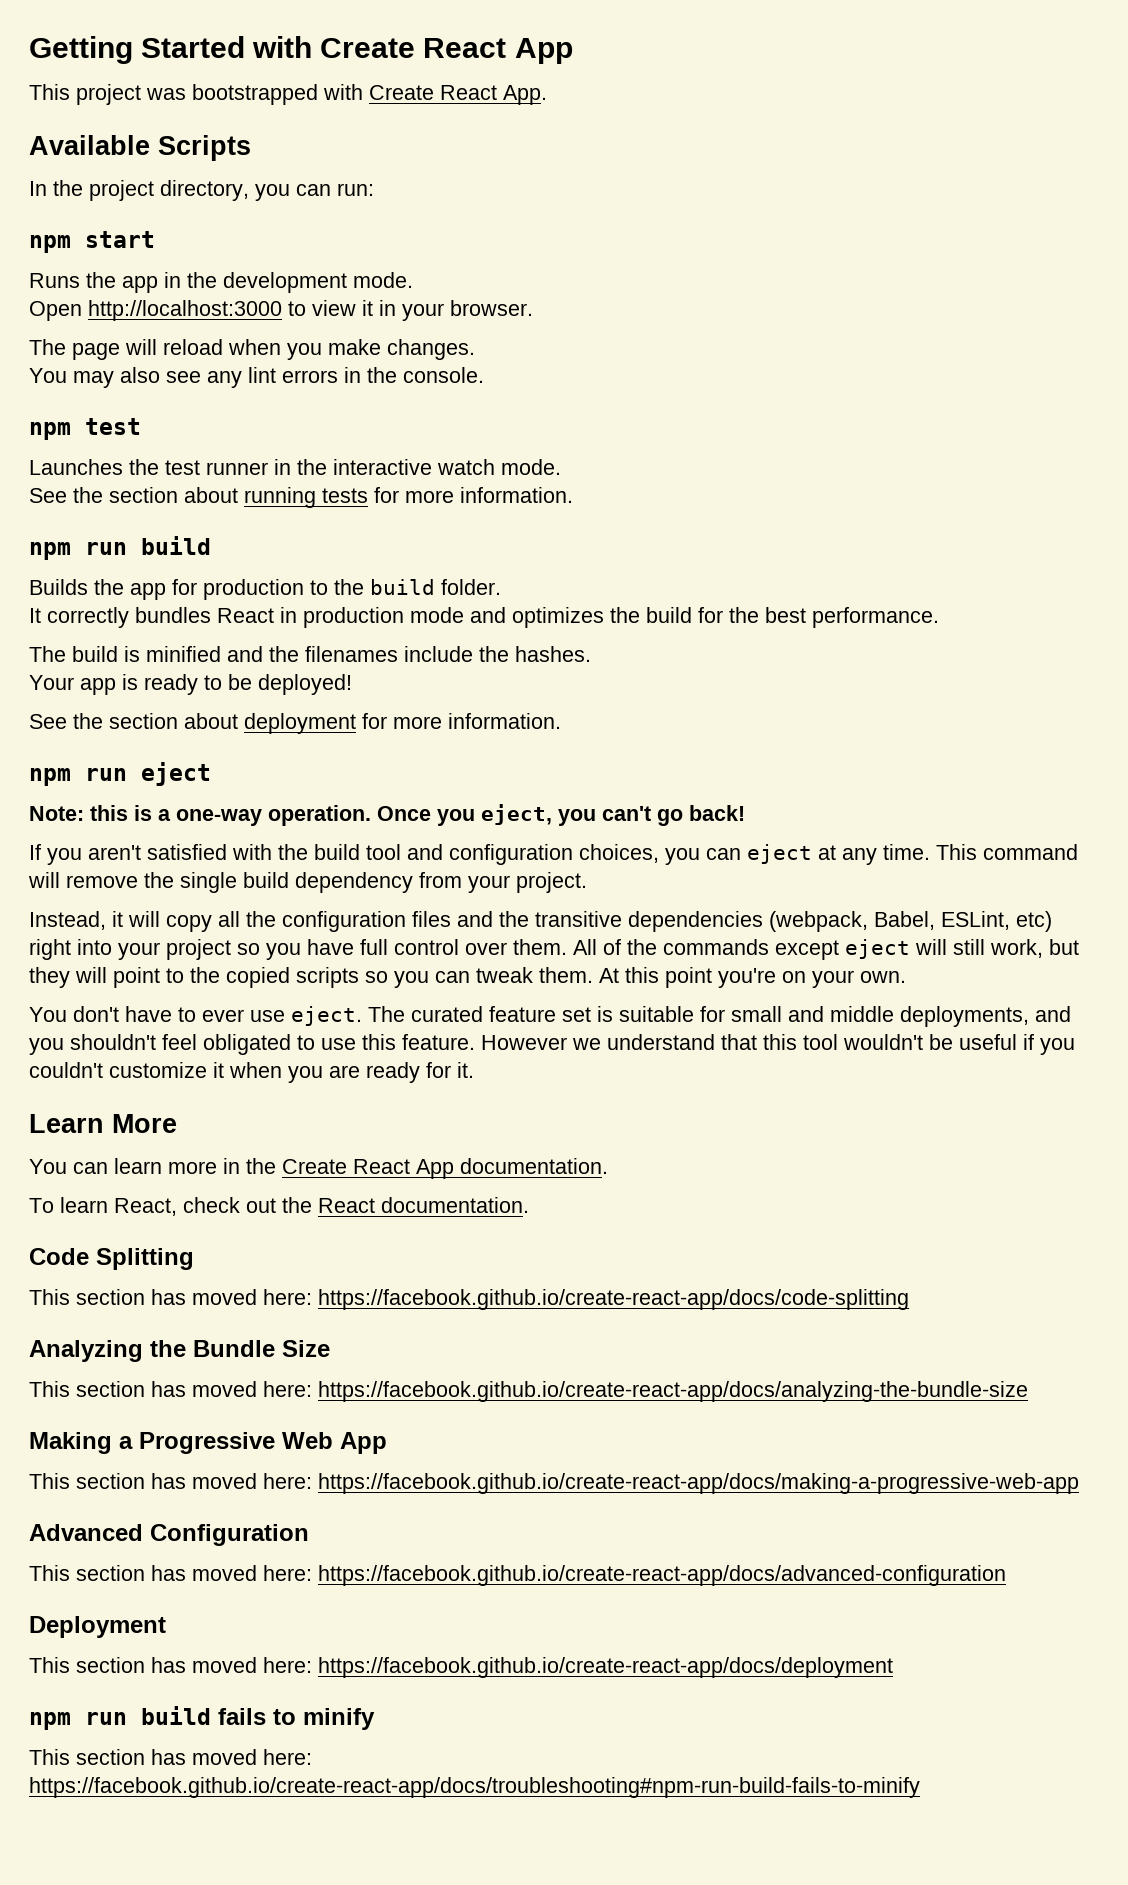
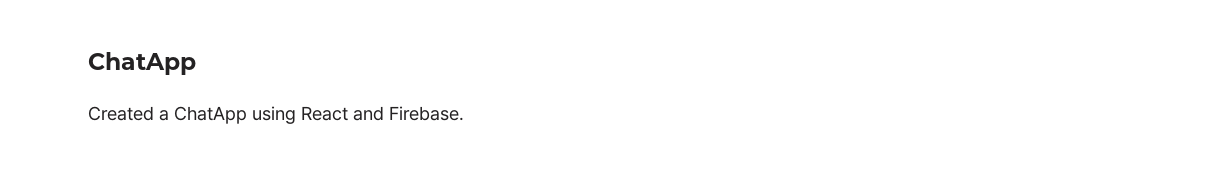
[29,36,573,64] [29,84,547,105] [29,135,251,161] [29,180,374,201] [29,231,155,253] [29,272,413,293] [29,300,533,321] [29,339,475,360] [29,367,484,388] [29,418,141,440] [29,459,561,475] [29,487,573,508] [29,536,211,560] [29,579,501,600] [29,607,939,628] [29,646,591,662] [29,674,352,695] [29,713,561,734] [29,762,211,786] [29,804,745,826] [29,844,1078,865] [28,872,587,893] [29,911,1052,932] [29,939,1079,960] [29,967,906,988] [29,1006,1071,1027] [29,1034,1075,1055] [29,1062,474,1083] [29,1114,177,1133] [29,1158,608,1179] [29,1197,529,1216] [29,1248,194,1270] [29,1289,909,1310] [29,1340,330,1362] [29,1381,1028,1402] [29,1432,387,1454] [29,1473,1079,1494] [29,1524,309,1546] [29,1565,1006,1586] [29,1616,166,1638] [29,1657,893,1678] [29,1706,375,1730] [29,1749,312,1765] [29,1777,920,1798] Getting Started with Create React App // This project was bootstrapped with Create React App. // Available Scripts // In the project directory, you can run: // npm start // Runs the app in the development mode. // Open http://localhost:3000 to view it in your browser. // The page will reload when you make changes. // You may also see any lint errors in the console. // npm test // Launches the test runner in the interactive watch mode. // See the section about running tests for more information. // npm run build // Builds the app for production to the build folder. // It correctly bundles React in production mode and optimizes the build for the best performance. // The build is minified and the filenames include the hashes. // Your app is ready to be deployed! // See the section about deployment for more information. // npm run eject // Note: this is a one-way operation. Once you eject, you can't go back! // If you aren't satisfied with the build tool and configuration choices, you can eject at any time. This command will remove the single build dependency from your project. // Instead, it will copy all the configuration files and the transitive dependencies (webpack, Babel, ESLint, etc) right into your project so you have full control over them. All of the commands except eject will still work, but they will point to the copied scripts so you can tweak them. At this point you're on your own. // You don't have to ever use eject. The curated feature set is suitable for small and middle deployments, and you shouldn't feel obligated to use this feature. However we understand that this tool wouldn't be useful if you couldn't customize it when you are ready for it. // Learn More // You can learn more in the Create React App documentation. // To learn React, check out the React documentation. // Code Splitting // This section has moved here: https://facebook.github.io/create-react-app/docs/code-splitting // Analyzing the Bundle Size // This section has moved here: https://facebook.github.io/create-react-app/docs/analyzing-the-bundle-size // Making a Progressive Web App // This section has moved here: https://facebook.github.io/create-react-app/docs/making-a-progressive-web-app // Advanced Configuration // This section has moved here: https://facebook.github.io/create-react-app/docs/advanced-configuration // Deployment // This section has moved here: https://facebook.github.io/create-react-app/docs/deployment // npm run build fails to minify // This section has moved here: https://facebook.github.io/create-react-app/docs/troubleshooting#npm-run-build-fails-to-minify -> [88,52,196,75] [88,106,464,124] ChatApp // Created a ChatApp using React and Firebase.

